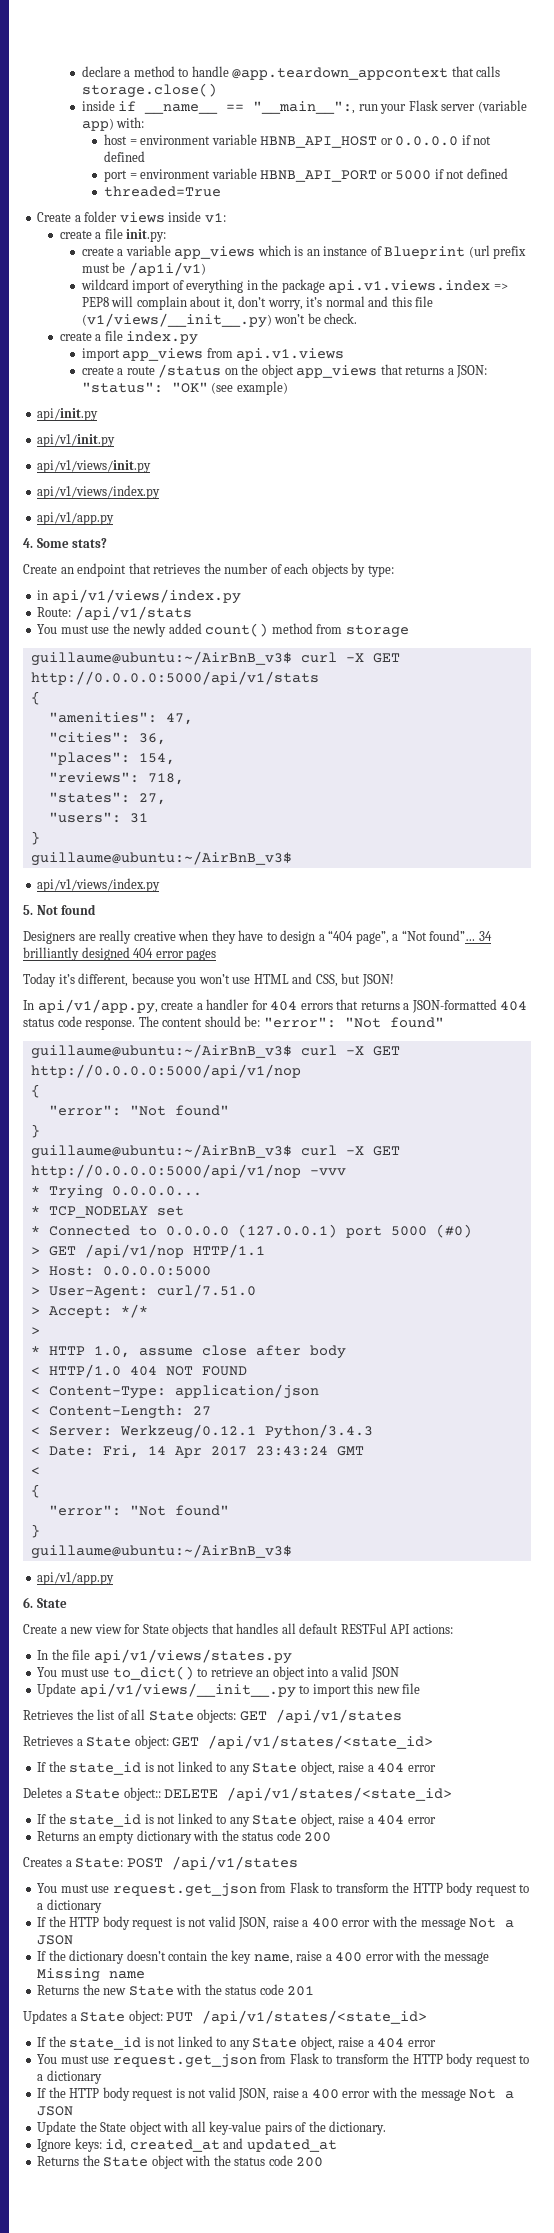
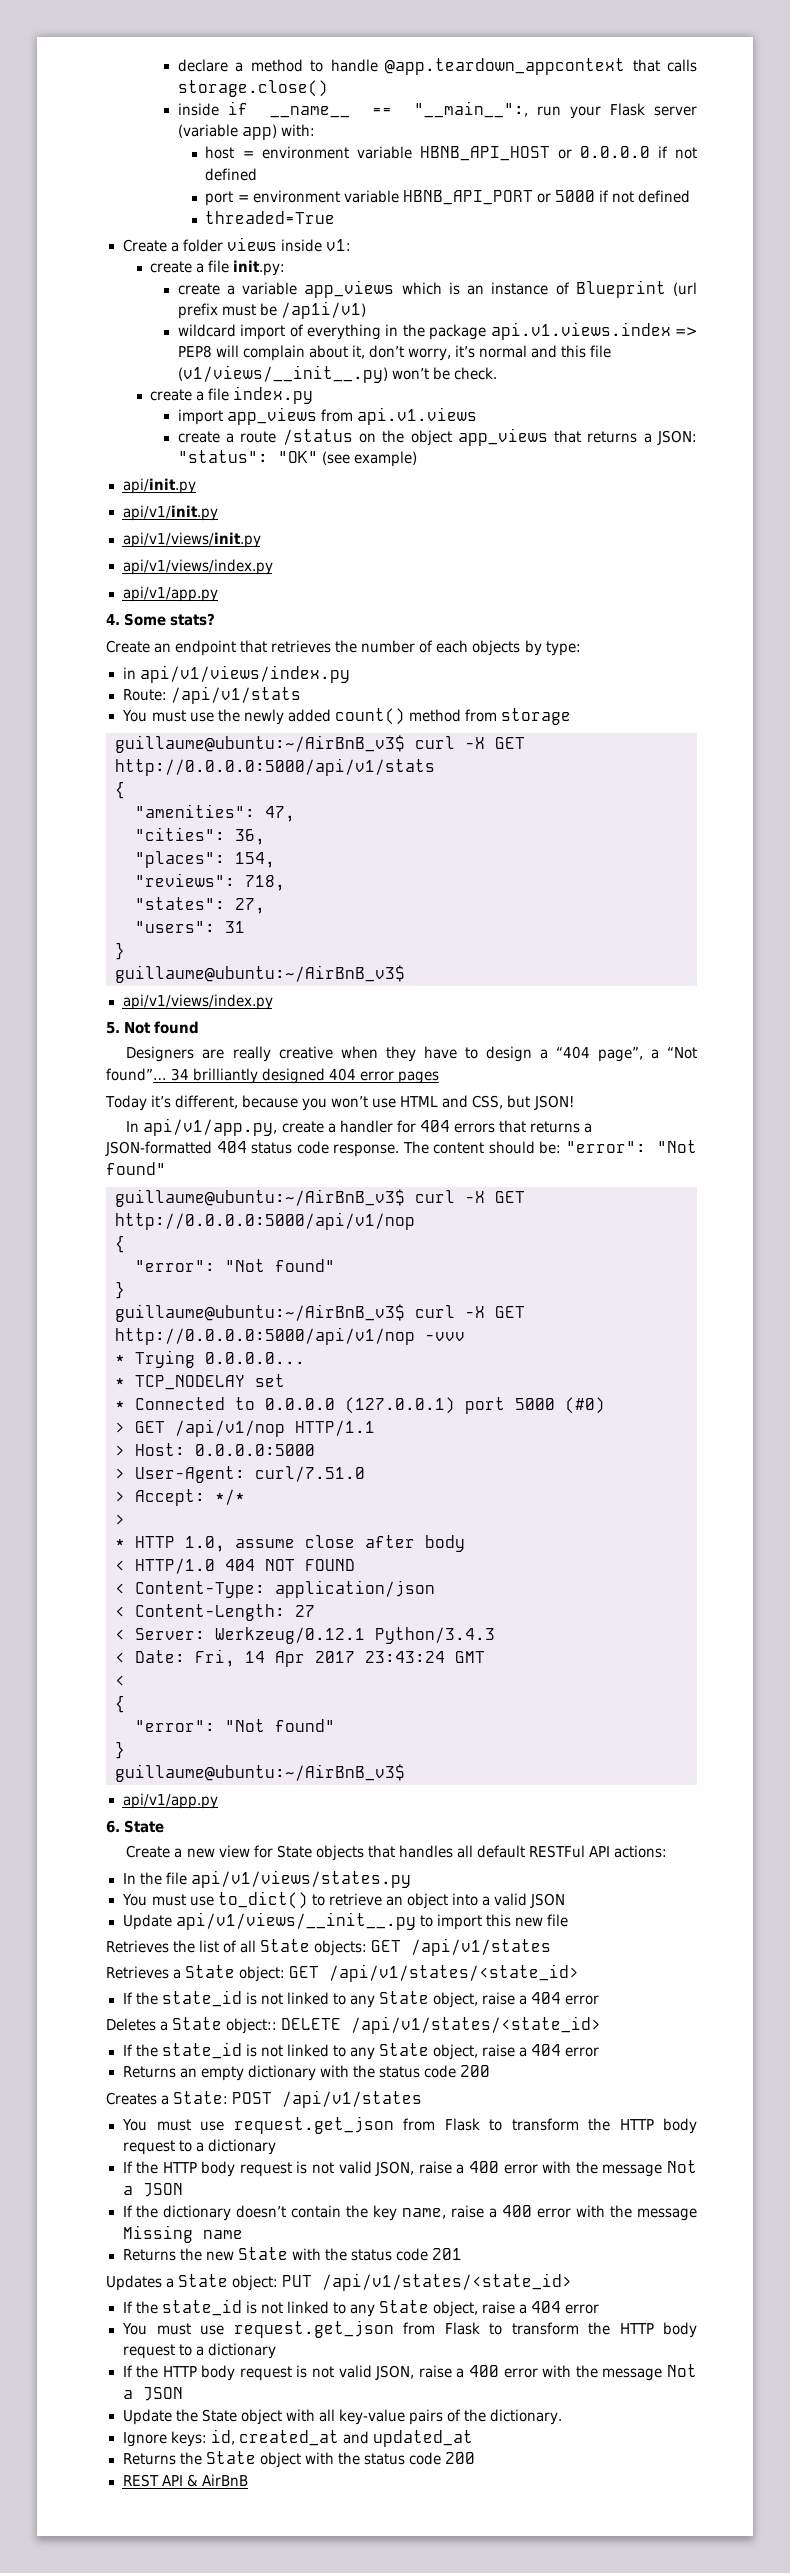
(324, 2162) none -> [122,2474,248,2487] // REST API & AirBnB

